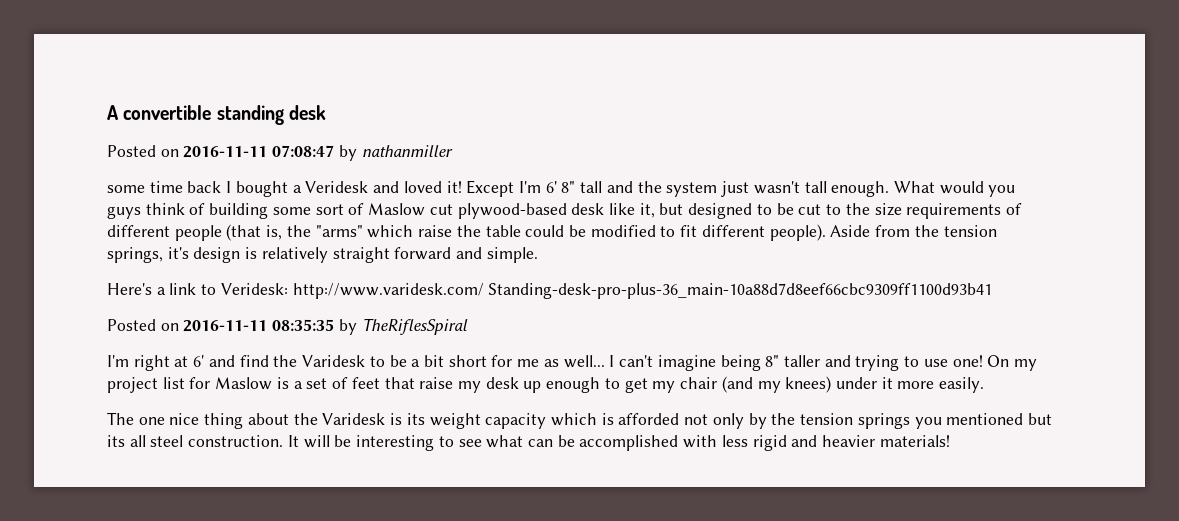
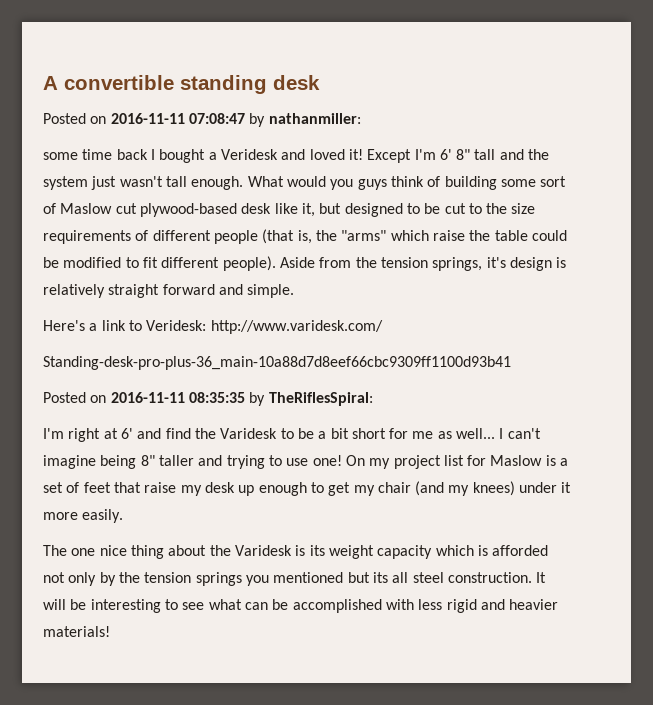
[361,145,453,157] nathanmiller -> [268,113,361,124] nathanmiller:
(484, 291) none -> (383, 327) //
[361,318,468,335] TheRiflesSpiral -> [268,392,373,406] TheRiflesSpiral:

